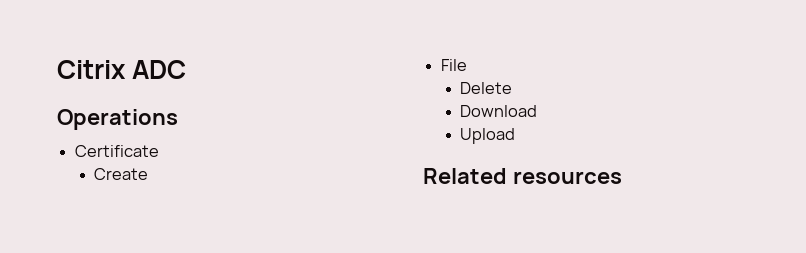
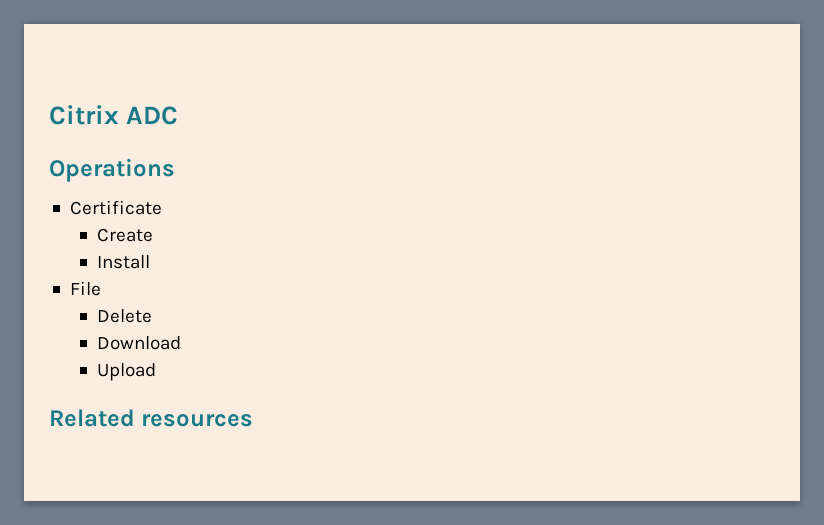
(149, 174) none -> [97,255,151,269] // Install

